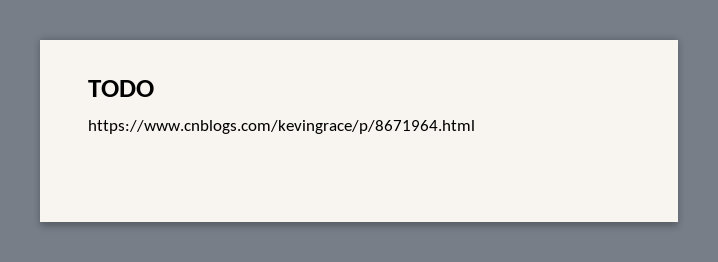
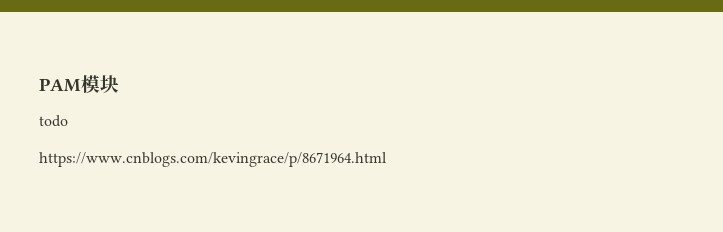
[88,80,154,97] TODO -> [39,75,119,93] [39,115,68,127] PAM模块 // todo

